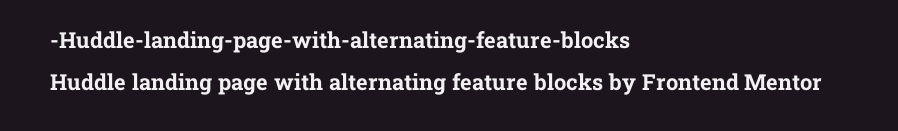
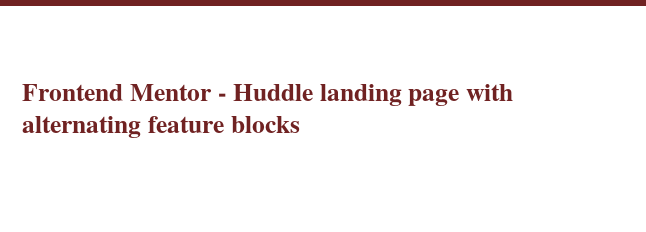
[50,31,630,53] -Huddle-landing-page-with-alternating-feature-blocks // -> [22,84,226,101] Frontend Mentor -
[607,73,823,95] by Frontend Mentor -> (300, 124) none

